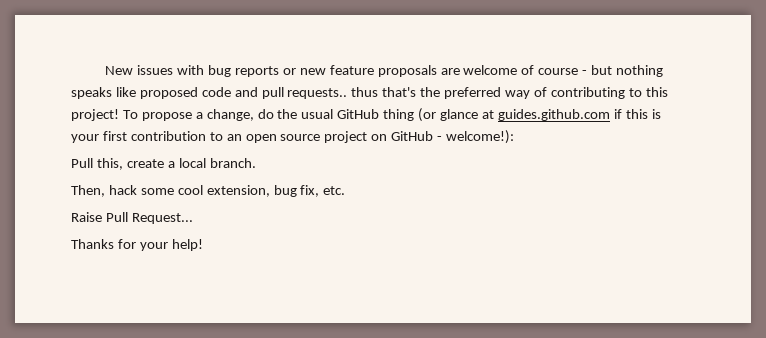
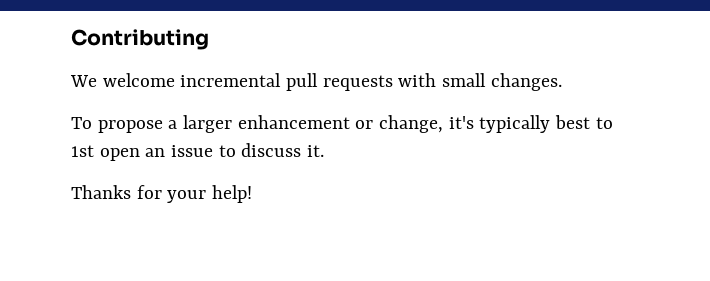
[105,65,664,77] [71,87,668,99] [71,108,661,122] [71,130,515,144] [71,158,256,170] [71,185,346,197] [71,212,193,224] New issues with bug reports or new feature proposals are welcome of course - but nothing speaks like proposed code and pull requests.. thus that's the preferred way of contributing to this project! To propose a change, do the usual GitHub thing (or glance at guides.github.com if this is your first contribution to an open source project on GitHub - welcome!): // Pull this, create a local branch. // Then, hack some cool extension, bug fix, etc. // Raise Pull Request... -> [71,29,209,50] [70,73,562,91] [71,115,613,133] [71,143,325,161] Contributing // We welcome incremental pull requests with small changes. // To propose a larger enhancement or change, it's typically best to 1st open an issue to discuss it.

